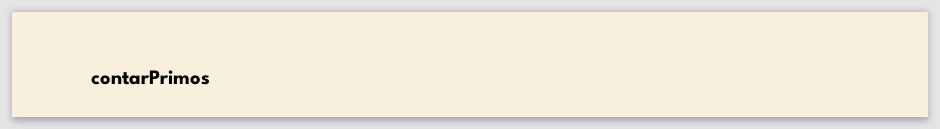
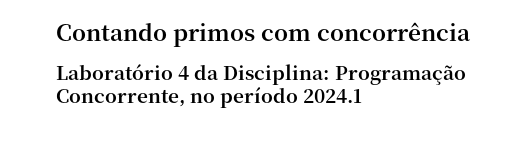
[91,70,210,85] contarPrimos -> [56,22,472,47] [56,64,466,85] [56,87,363,108] Contando primos com concorrência // Laboratório 4 da Disciplina: Programação Concorrente, no período 2024.1

